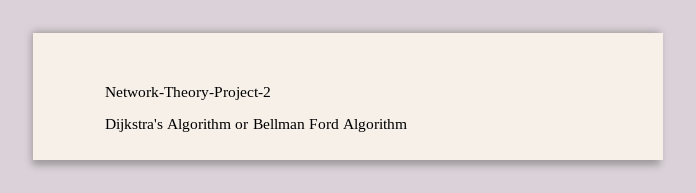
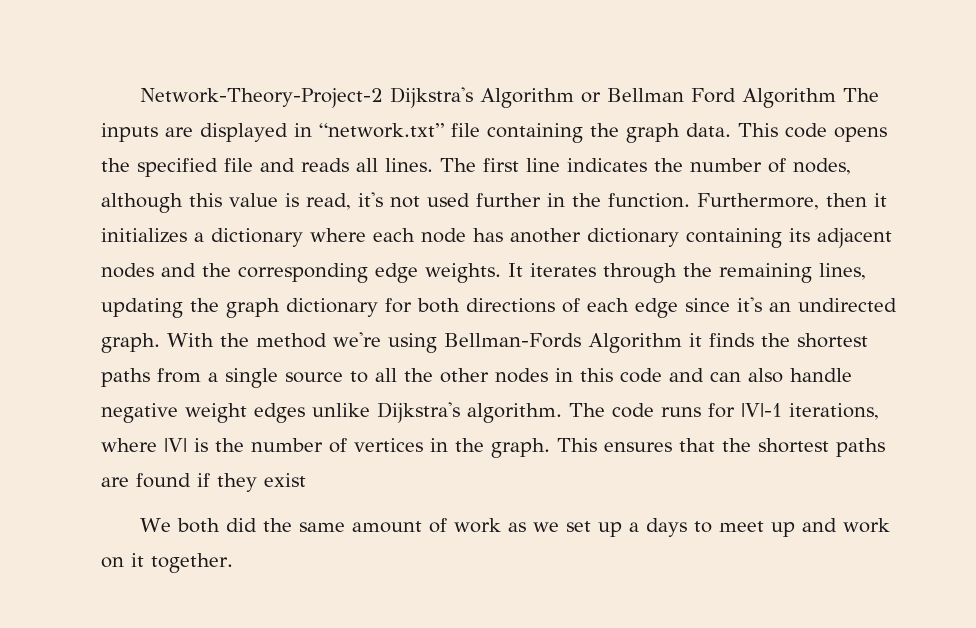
(271, 93) // -> (384, 98) none
(407, 125) none -> [843,88,880,102] [101,123,887,143] [101,158,851,177] [101,192,887,213] [101,228,892,248] [101,263,866,283] [101,297,897,318] [101,332,868,353] [101,368,852,388] [101,402,879,423] [101,438,885,458] [101,473,306,492] [140,518,891,537] [101,553,233,573] The inputs are displayed in “network.txt” file containing the graph data. This code opens the specified file and reads all lines. The first line indicates the number of nodes, although this value is read, it's not used further in the function. Furthermore, then it initializes a dictionary where each node has another dictionary containing its adjacent nodes and the corresponding edge weights. It iterates through the remaining lines, updating the graph dictionary for both directions of each edge since it's an undirected graph. With the method we're using Bellman-Fords Algorithm it finds the shortest paths from a single source to all the other nodes in this code and can also handle negative weight edges unlike Dijkstra's algorithm. The code runs for |V|-1 iterations, where |V| is the number of vertices in the graph. This ensures that the shortest paths are found if they exist // We both did the same amount of work as we set up a days to meet up and work on it together.

